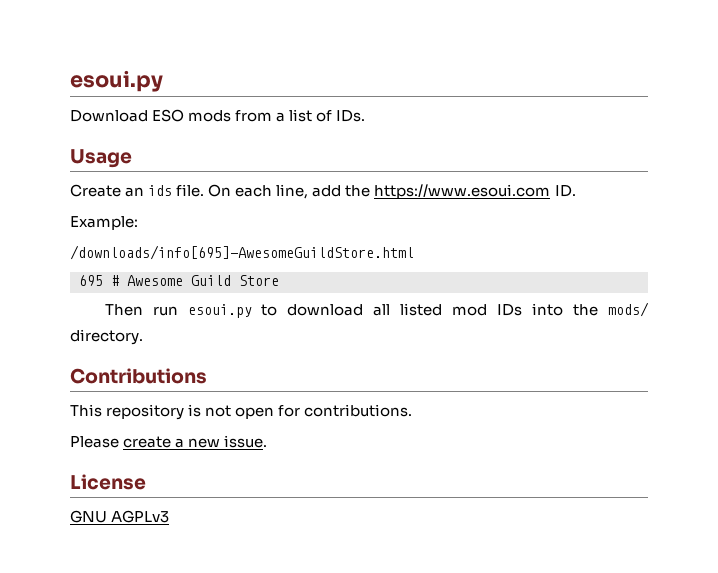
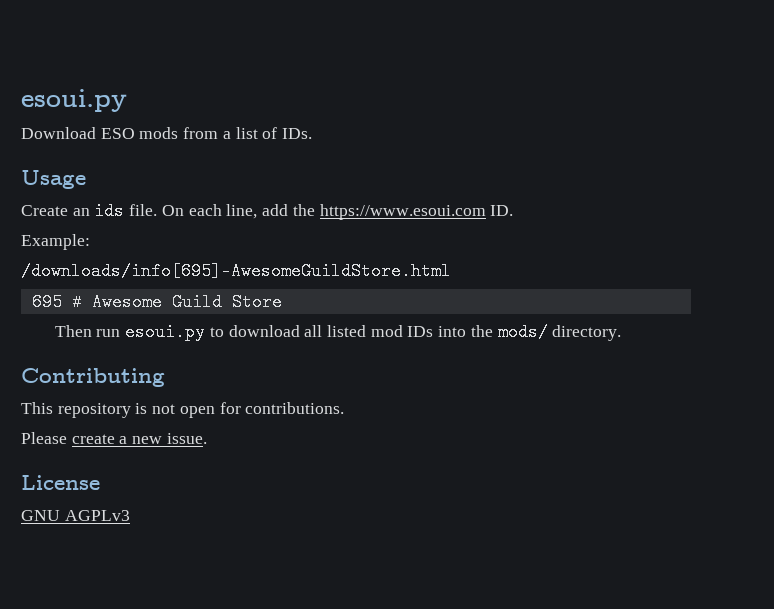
[70,368,207,384] Contributions -> [21,368,165,387] Contributing

